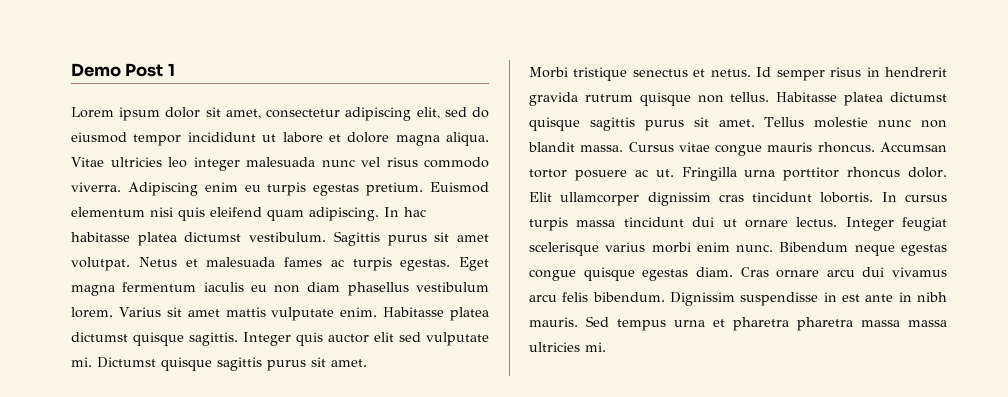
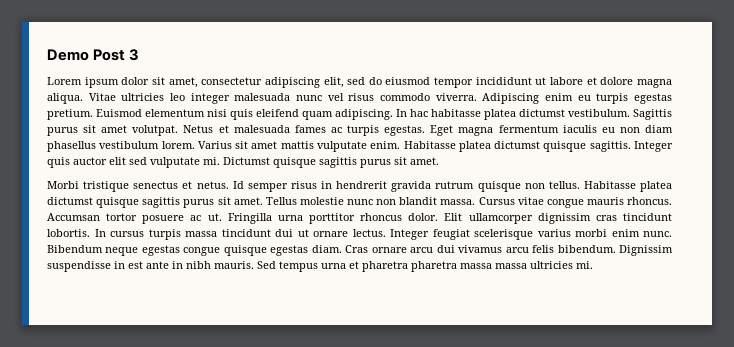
[167,63,175,76] 1 -> [129,49,140,61] 3

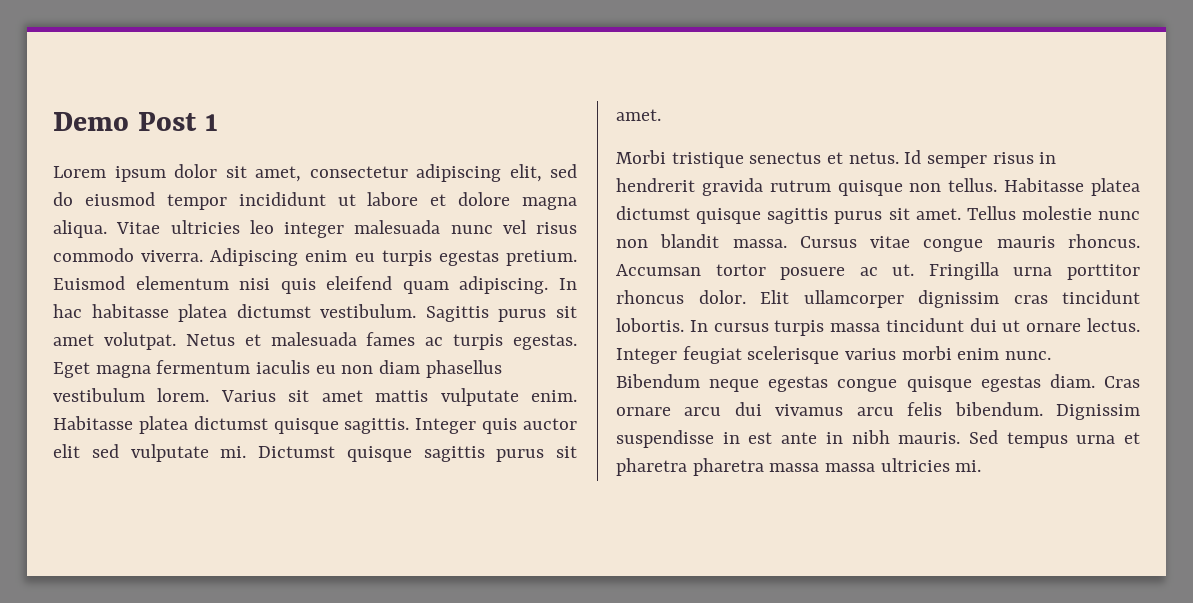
[129,49,140,61] 3 -> [204,114,218,131] 1

